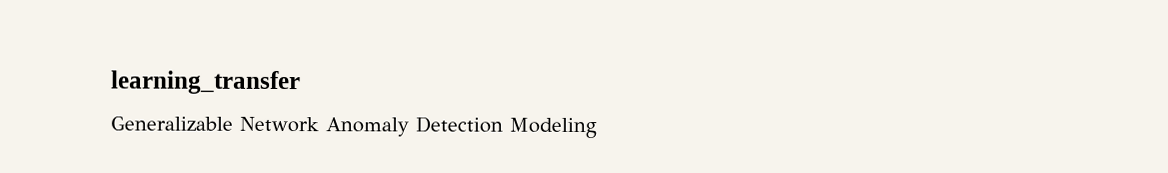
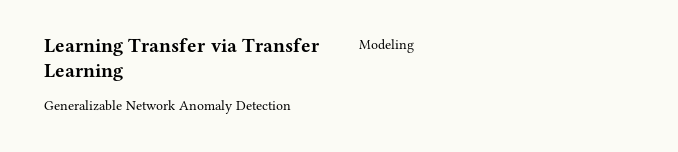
[110,70,301,95] learning_transfer -> [44,38,320,56] [44,64,123,81] Learning Transfer via Transfer Learning

